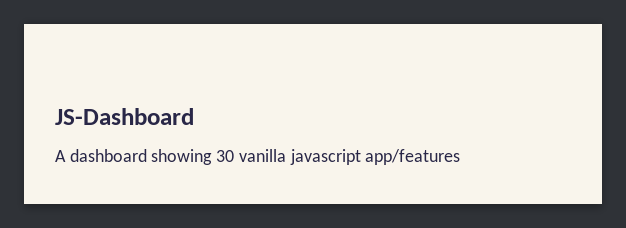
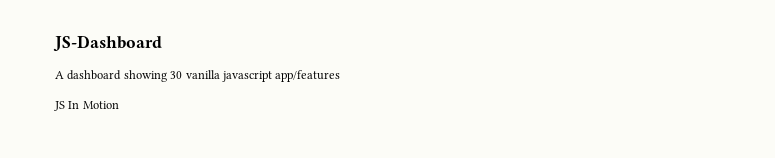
(461, 157) none -> [54,101,119,111] // JS In Motion

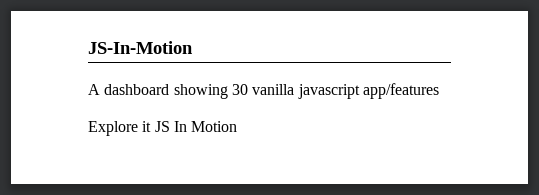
[53,35,162,52] JS-Dashboard -> [88,41,193,54] JS-In-Motion
(341, 76) none -> [88,121,152,136] Explore it

